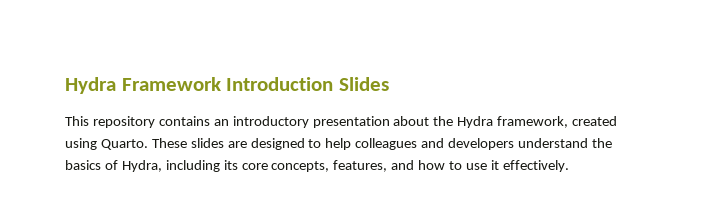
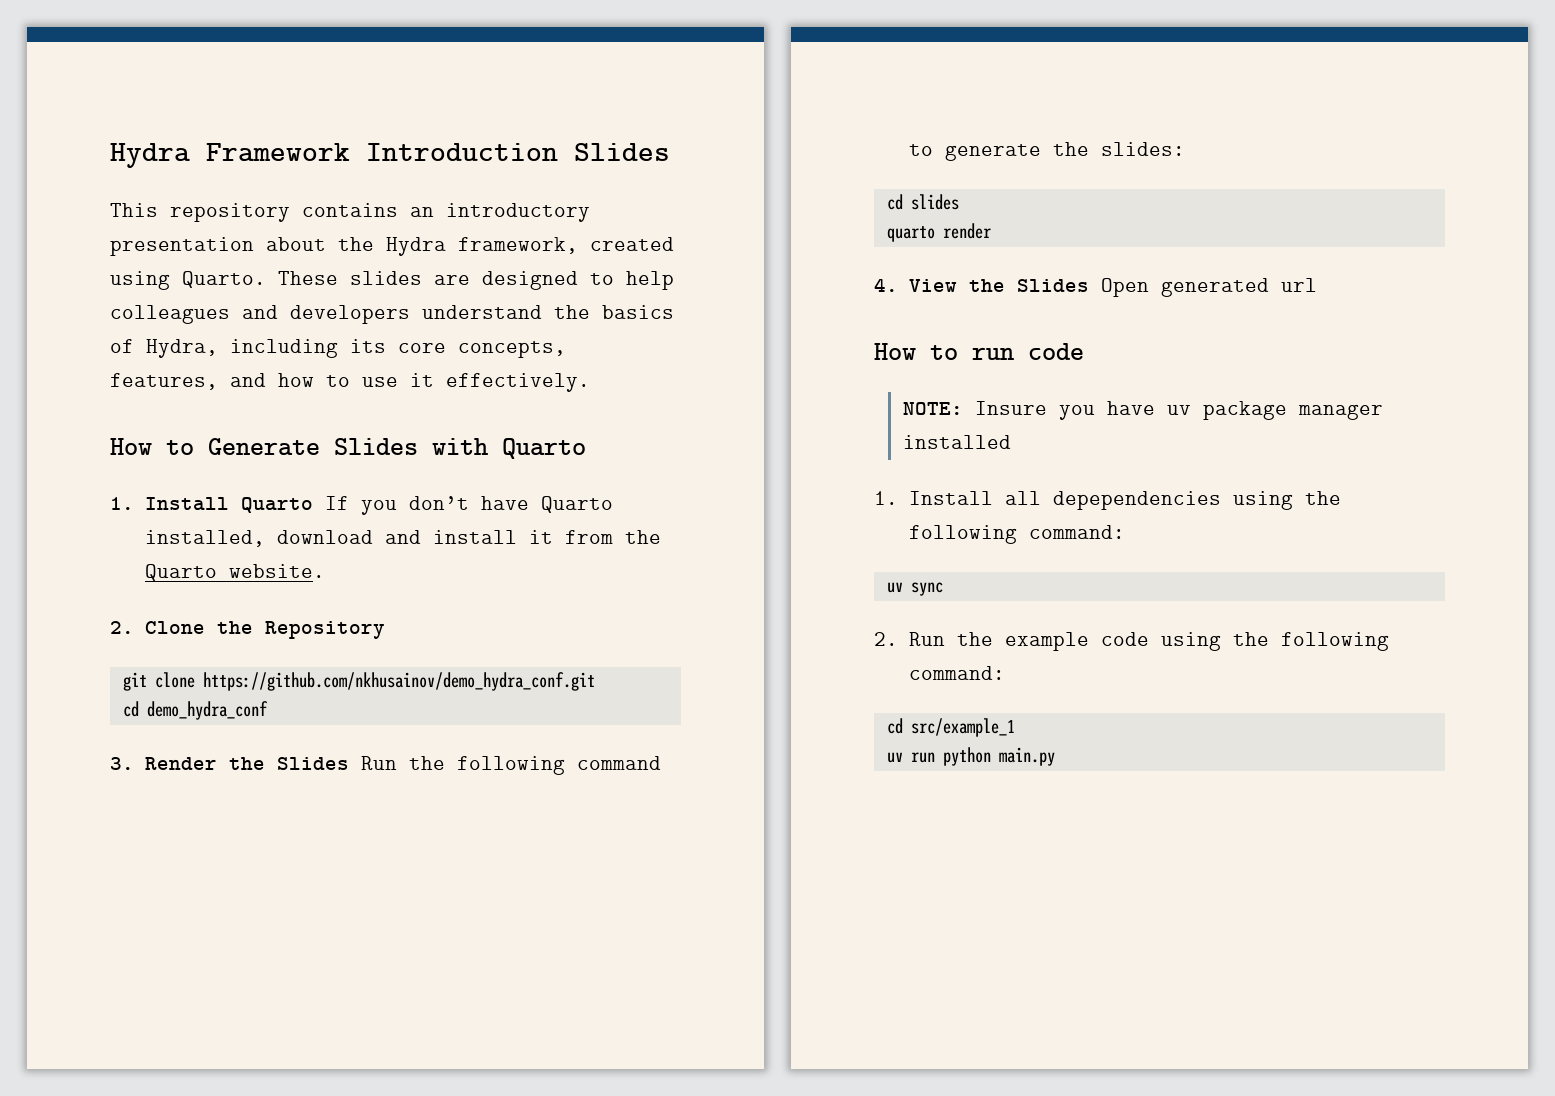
(569, 166) none -> [110,438,586,459] [110,496,613,515] [144,530,661,547] [144,564,325,581] [110,621,385,639] [122,672,595,691] [122,701,268,720] [110,756,661,775] [908,142,1185,161] [886,194,959,210] [886,223,991,242] [874,278,1317,297] [874,343,1084,360] [903,401,1384,420] [903,435,1012,449] [874,491,1341,510] [908,525,1125,544] [886,582,943,596] [874,632,1389,651] [908,666,1005,680] [886,718,1015,737] [886,747,1055,766] // How to Generate Slides with Quarto // 1. Install Quarto If you don’t have Quarto installed, download and install it from the Quarto website. // 2. Clone the Repository // git clone https://github.com/nkhusainov/demo_hydra_conf.git // cd demo_hydra_conf // 3. Render the Slides Run the following command to generate the slides: // cd slides // quarto render // 4. View the Slides Open generated url // How to run code // NOTE: Insure you have uv package manager installed // 1. Install all depependencies using the following command: // uv sync // 2. Run the example code using the following command: // cd src/example_1 // uv run python main.py

